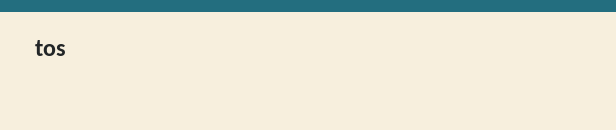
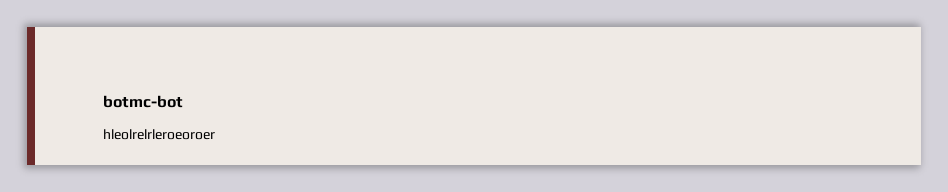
[35,40,66,56] tos -> [103,95,183,108] [103,129,215,140] botmc-bot // hleolrelrleroeoroer

